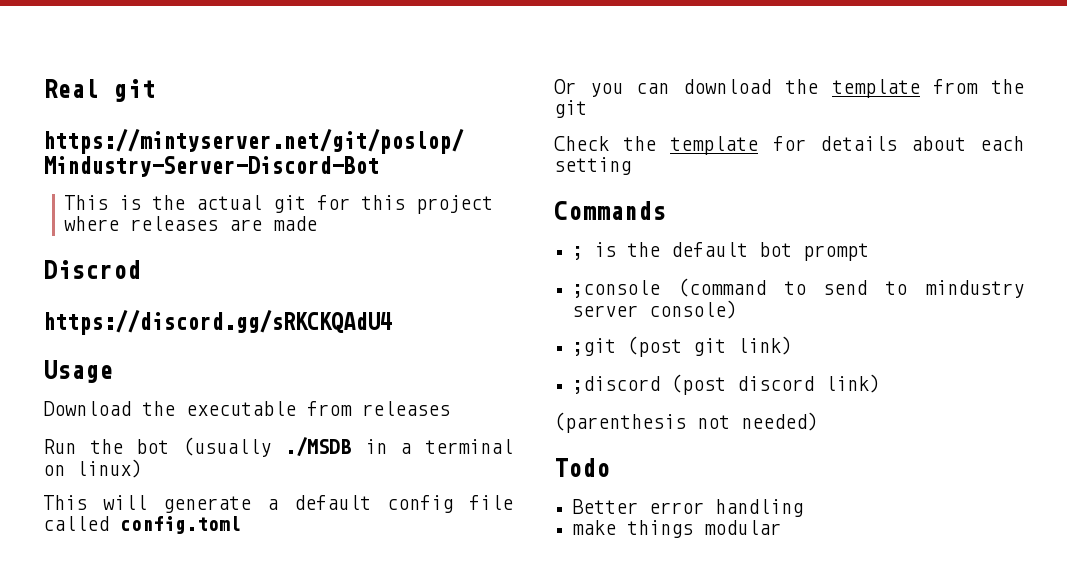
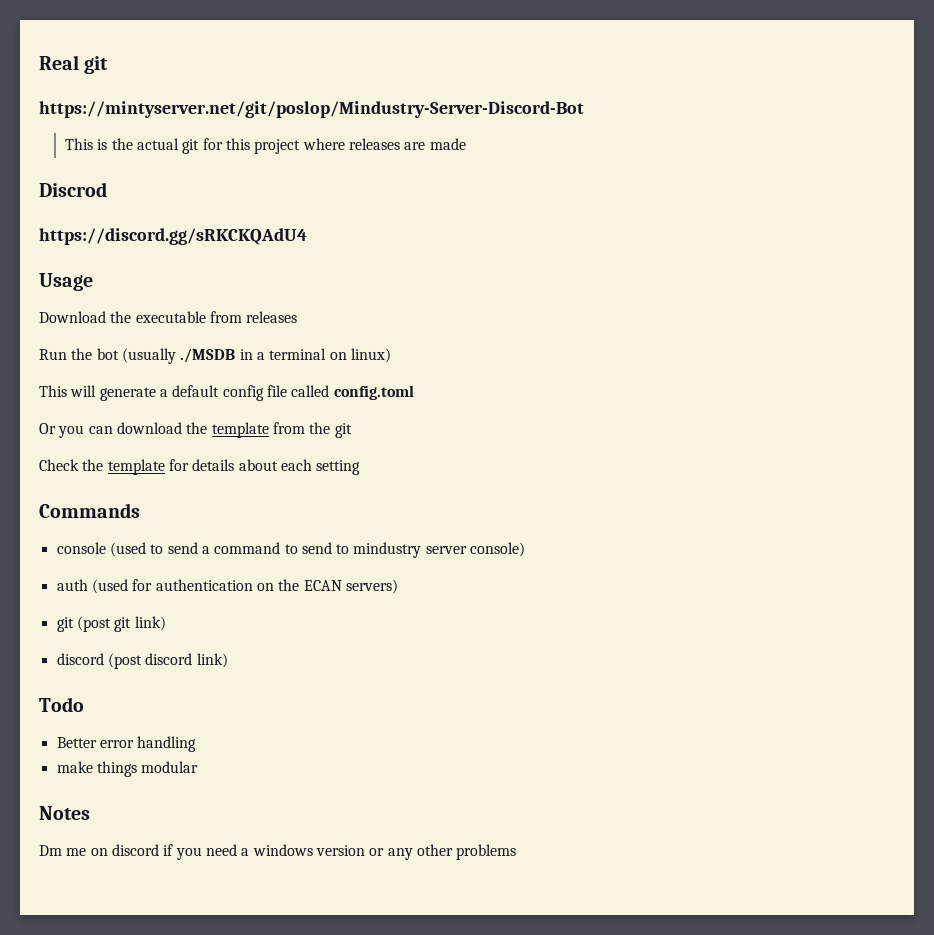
[572,242,870,261] [572,278,766,298] ; is the default bot prompt // ;console (command -> [56,542,281,557] console (used to send a command
[572,338,617,356] ;git -> [56,579,398,594] [56,617,74,632] auth (used for authentication on the ECAN servers) // git
[572,376,661,394] ;discord -> [56,653,104,665] discord
[554,412,818,433] // (parenthesis not needed) -> (228, 660) none
(782, 527) none -> [39,806,90,820] [39,844,517,860] // Notes // Dm me on discord if you need a windows version or any other problems

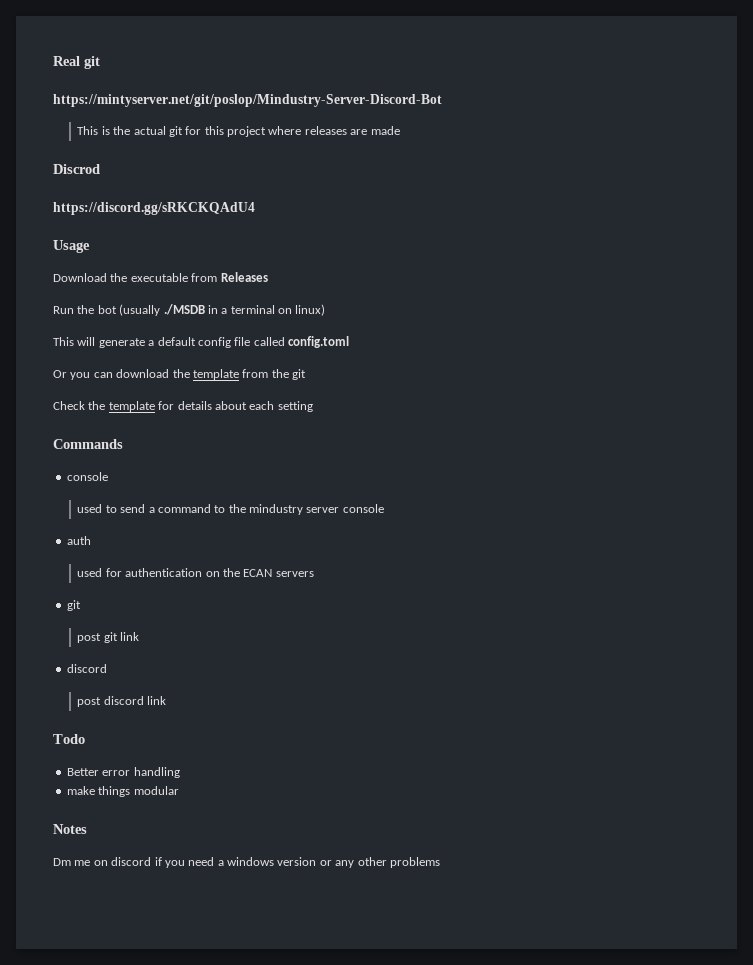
[246,311,298,323] releases -> [220,272,268,282] Releases
[109,542,146,557] (used -> [77,504,103,513] // used
[301,542,350,554] send to -> [228,504,246,513] the
[470,542,526,557] console) -> [342,504,384,513] console
[91,579,128,594] (used -> [77,568,103,577] // used
[345,579,398,594] [56,616,166,632] [56,653,228,669] servers) // git (post git link) // discord (post discord link) -> [275,571,314,577] [66,600,81,611] [77,632,140,643] [66,664,107,673] [77,696,167,707] servers // git // post git link // discord // post discord link

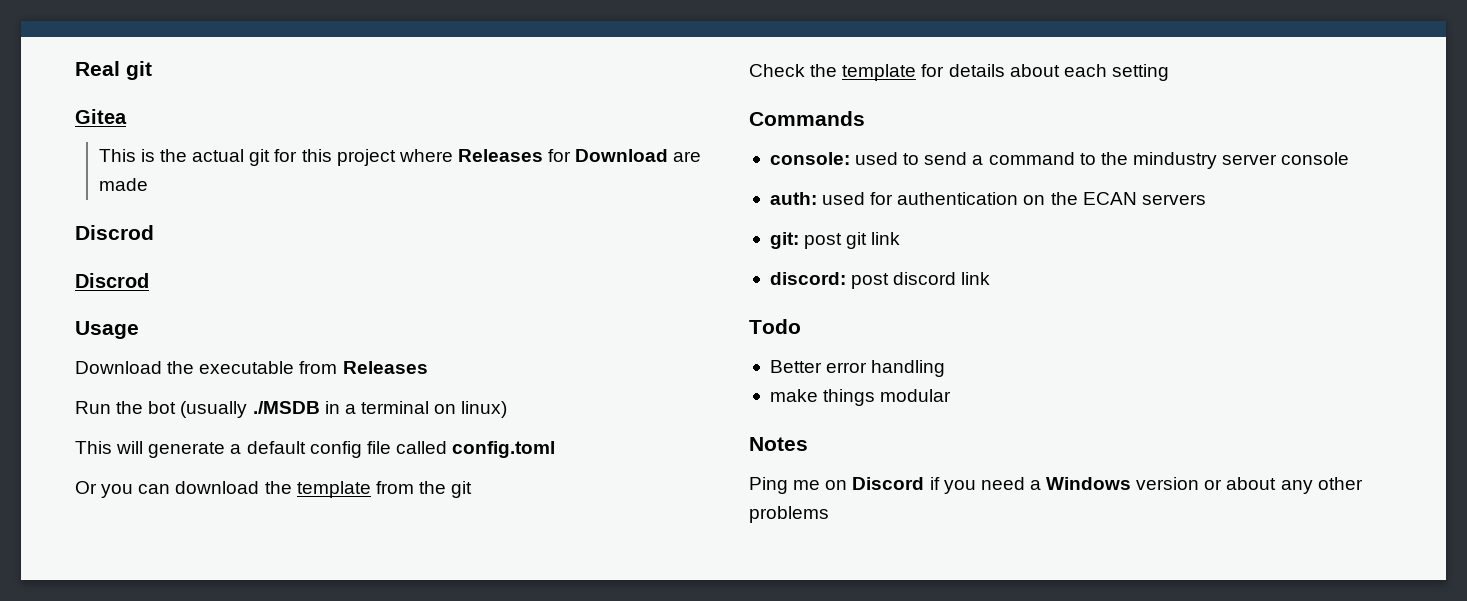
[53,94,442,107] https://mintyserver.net/git/poslop/Mindustry-Server-Discord-Bot -> [75,109,127,124] Gitea
[304,126,347,135] releases -> [457,149,669,162] Releases for Download
[53,202,255,215] https://discord.gg/sRKCKQAdU4 -> [75,273,149,288] Discrod
[66,472,108,481] console // -> [769,152,850,165] console:
[66,536,91,545] auth // -> [769,192,817,205] auth:
[66,600,81,611] git // -> [769,232,799,249] git:
[66,664,107,673] discord // -> [769,272,846,285] discord:
[53,858,71,866] Dm -> [749,477,788,494] Ping
[111,857,152,866] discord -> [852,477,925,490] Discord
[227,857,274,866] windows -> [1046,477,1132,490] Windows
(332, 863) none -> [1226,477,1277,490] about

